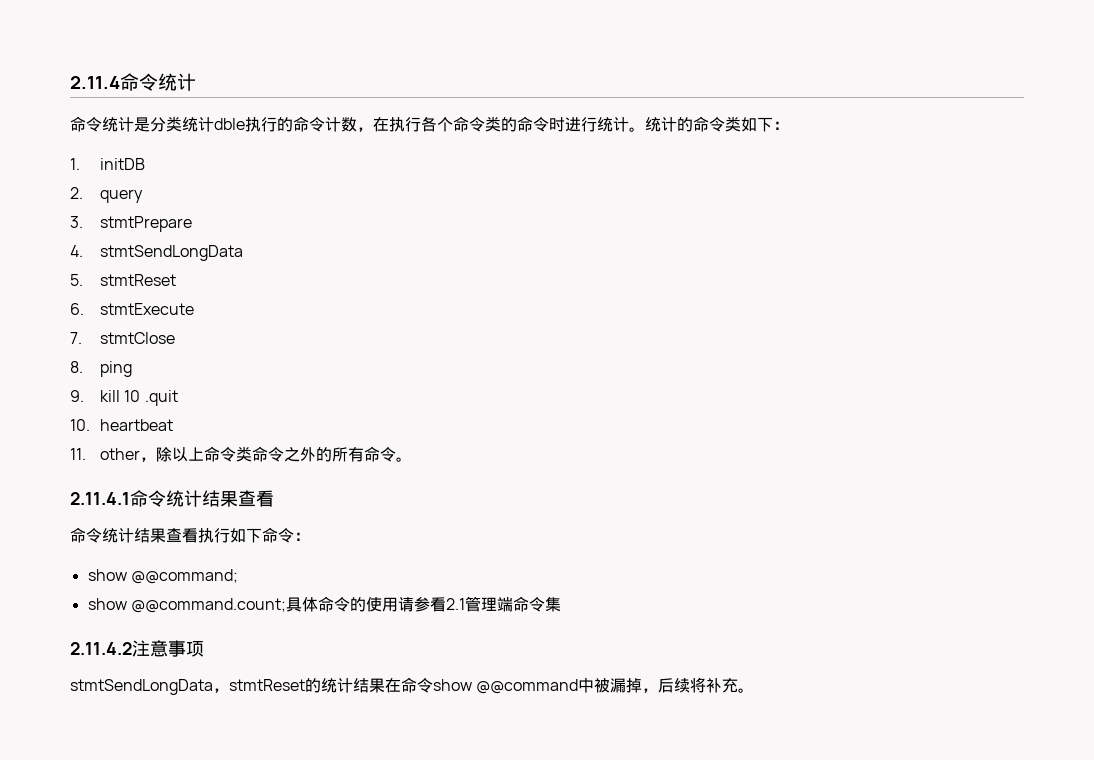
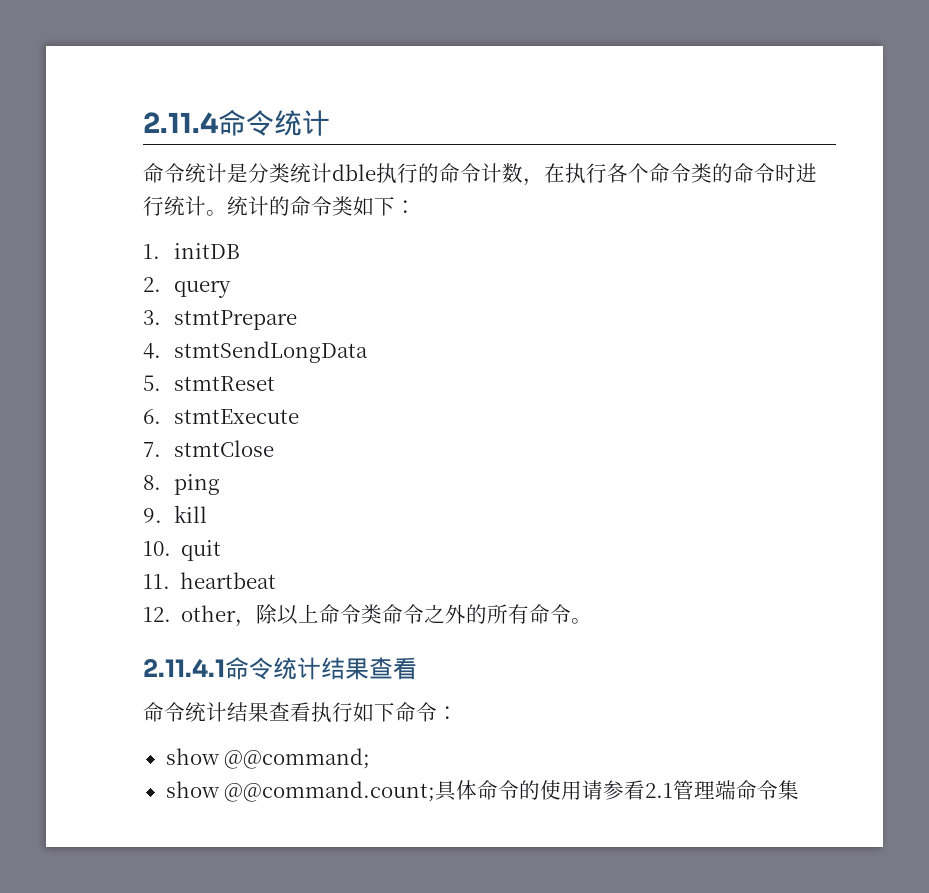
[124,390,178,406] [70,419,90,431] 10 .quit // 10. -> [143,540,222,561] [143,574,170,589] // 10. quit // 11.
[70,448,86,460] 11. -> [143,607,171,622] 12.
[70,640,204,657] [70,677,755,695] // 2.11.4.2注意事项 // stmtSendLongData，stmtReset的统计结果在命令show @@command中被漏掉，后续将补充。 -> (800, 790) none

